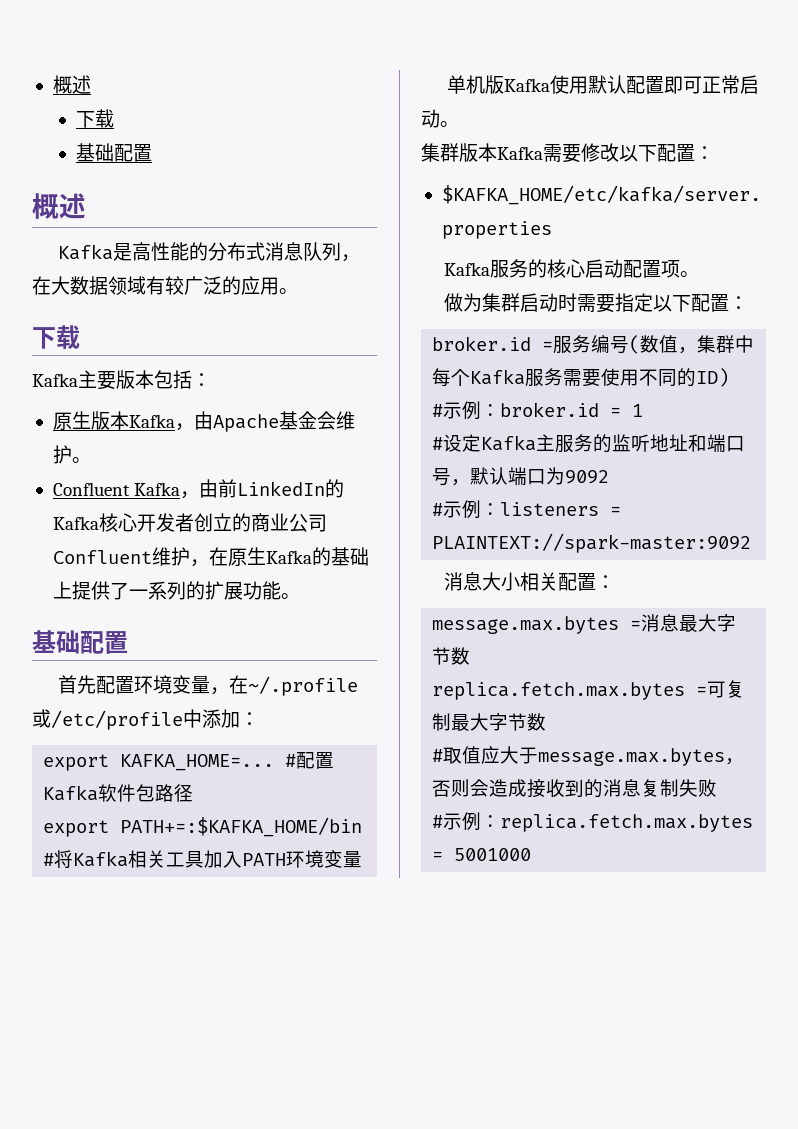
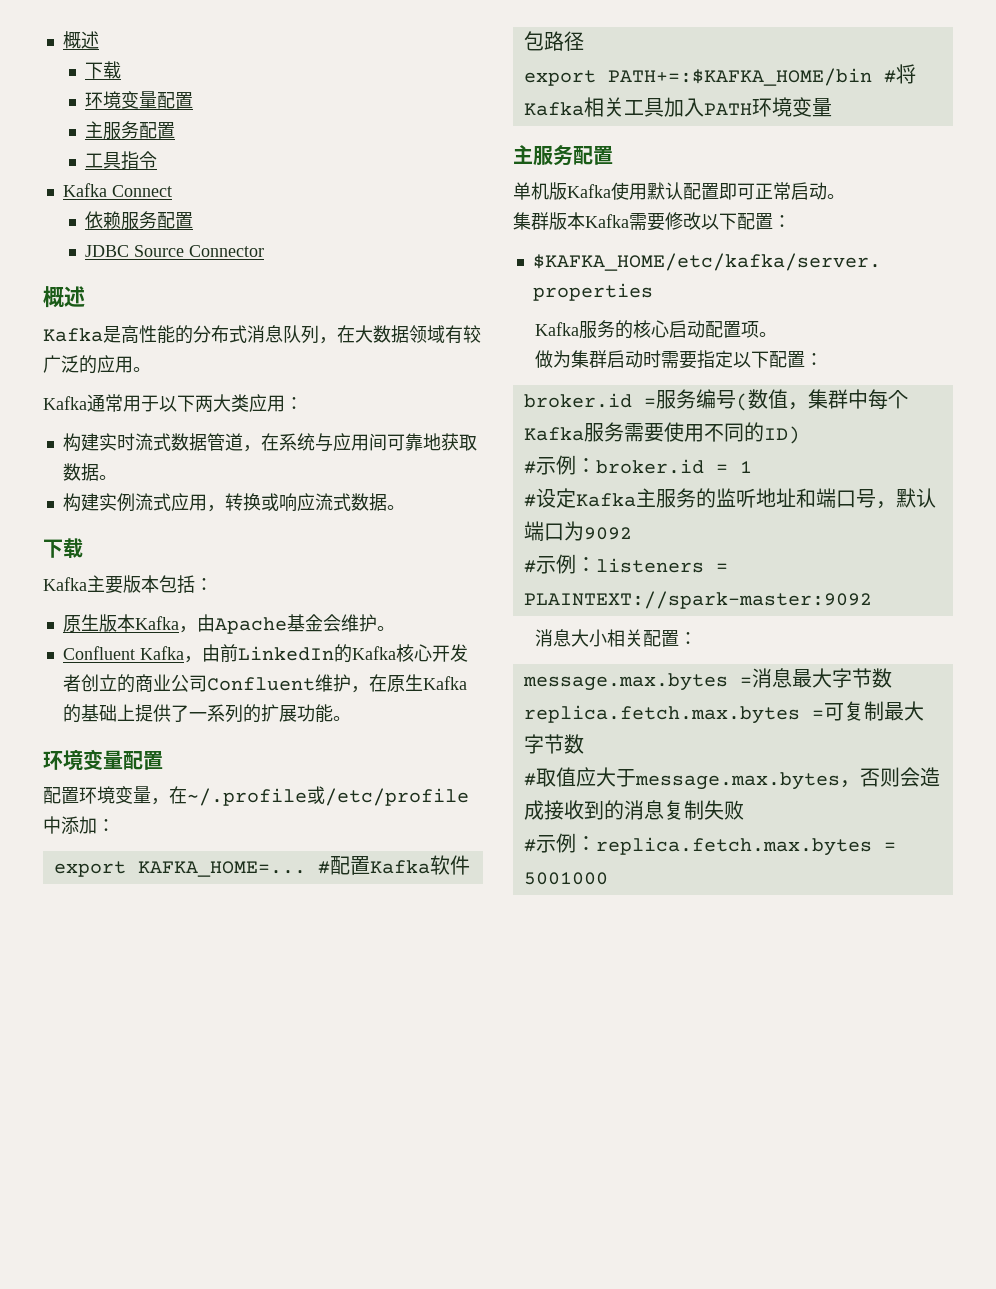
[76,143,153,162] 基础配置 -> [85,91,194,109] [85,121,176,140] [85,151,158,170] [62,183,172,197] [85,211,194,230] [85,245,265,257] 环境变量配置 // 主服务配置 // 工具指令 // Kafka Connect // 依赖服务配置 // JDBC Source Connector
(298, 291) none -> [43,394,303,412] [62,433,477,452] [62,463,117,481] [62,493,405,512] // Kafka通常用于以下两大类应用： // 构建实时流式数据管道，在系统与应用间可靠地获取数据。 // 构建实例流式应用，转换或响应流式数据。
[32,630,128,654] [58,675,97,694] 基础配置 // 首先 -> [43,749,163,770] 环境变量配置 //
(363, 859) none -> [513,145,613,166] // 主服务配置

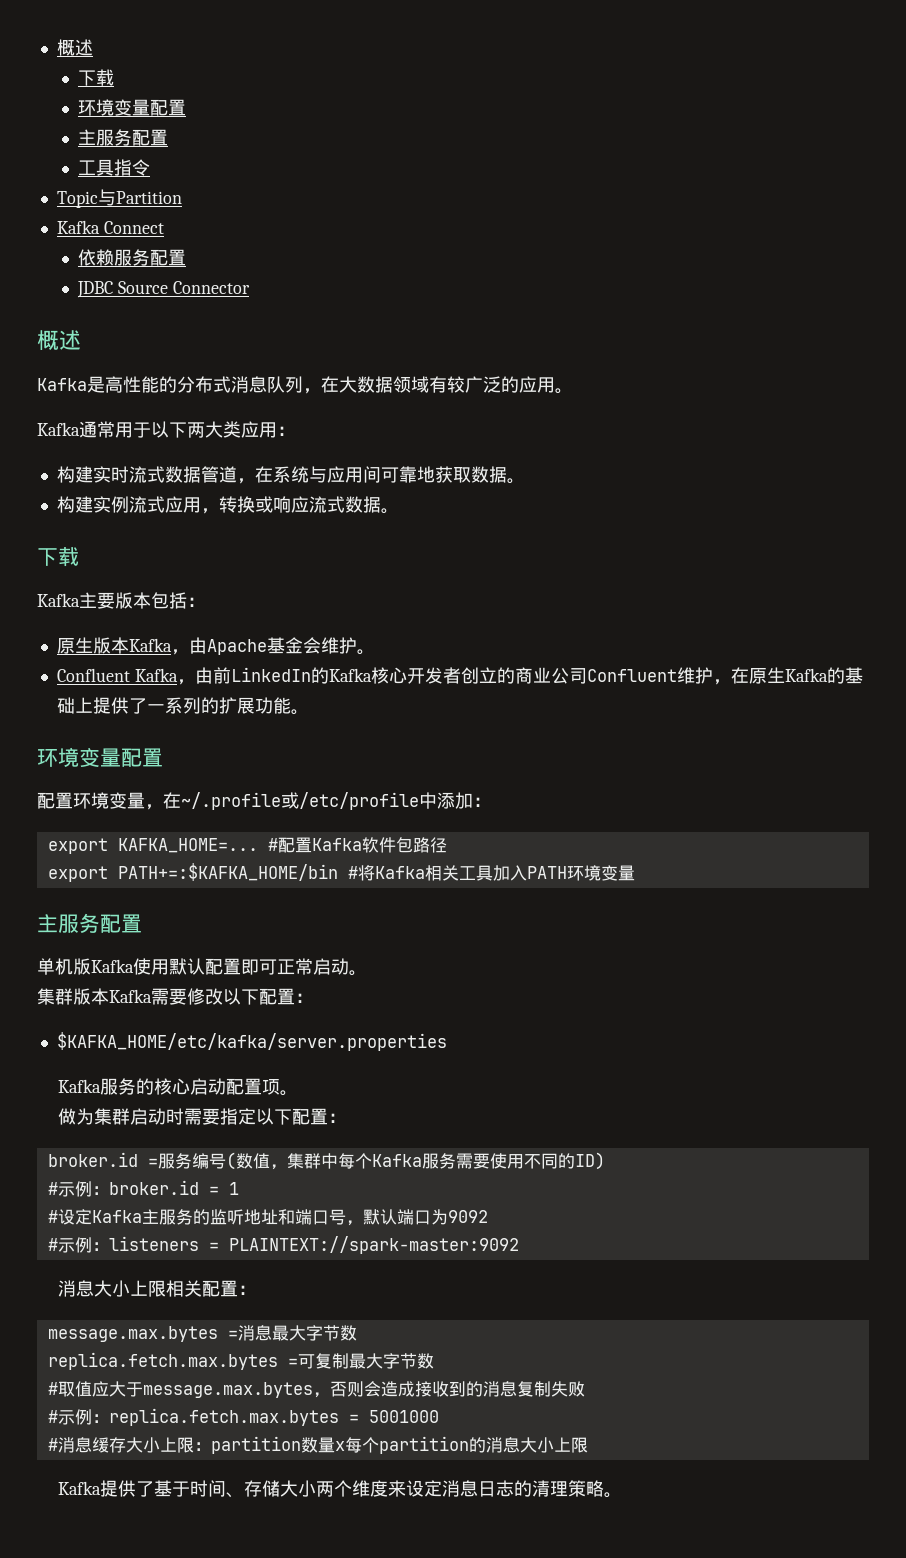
(158, 160) none -> [56,189,182,208] // Topic与Partition
(608, 638) none -> [130,1280,167,1297] 上限
(608, 878) none -> [47,1436,588,1454] [58,1480,623,1498] // #消息缓存大小上限：partition数量x每个partition的消息大小上限 // Kafka提供了基于时间、存储大小两个维度来设定消息日志的清理策略。

